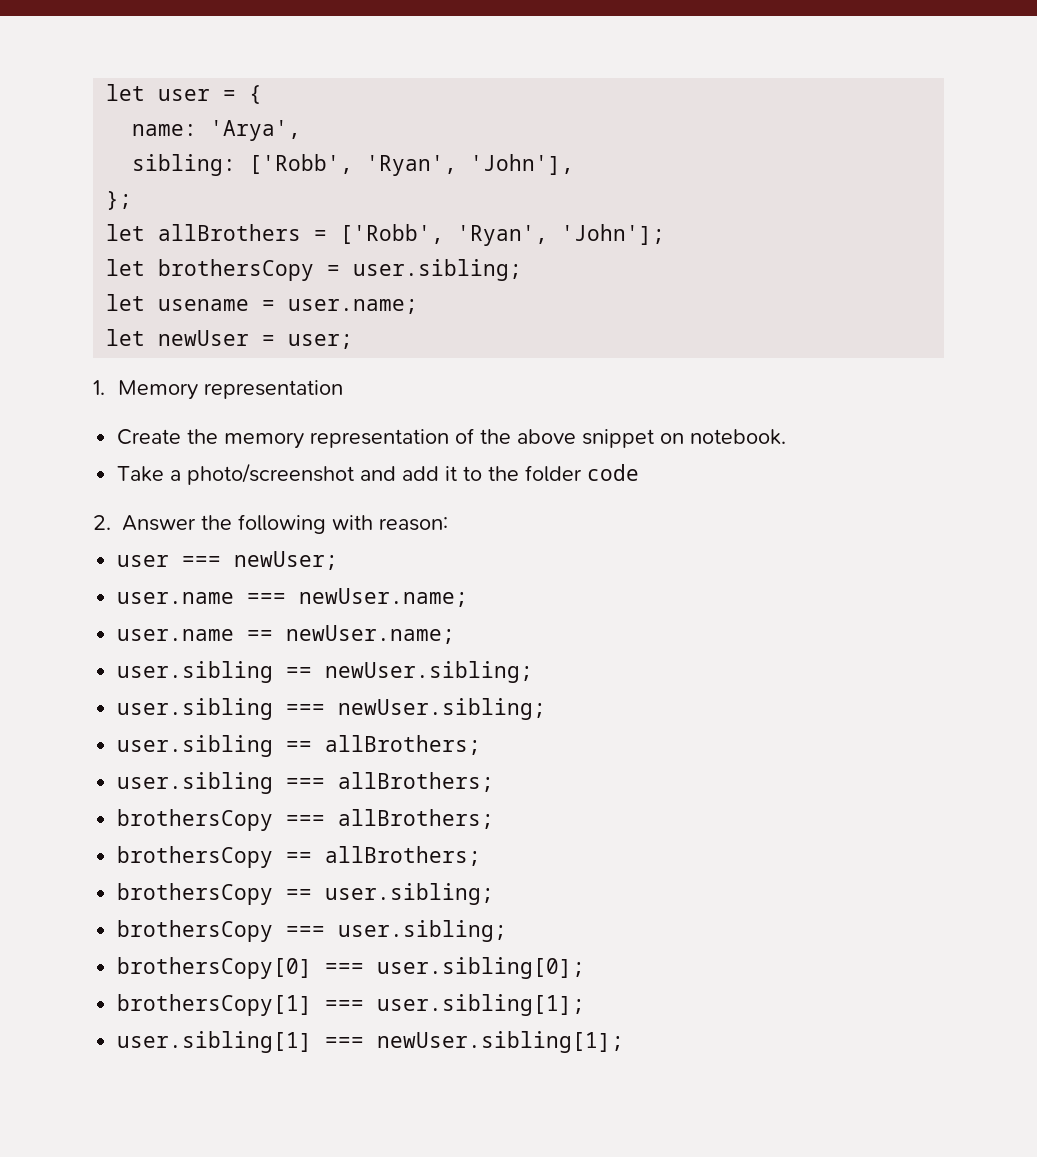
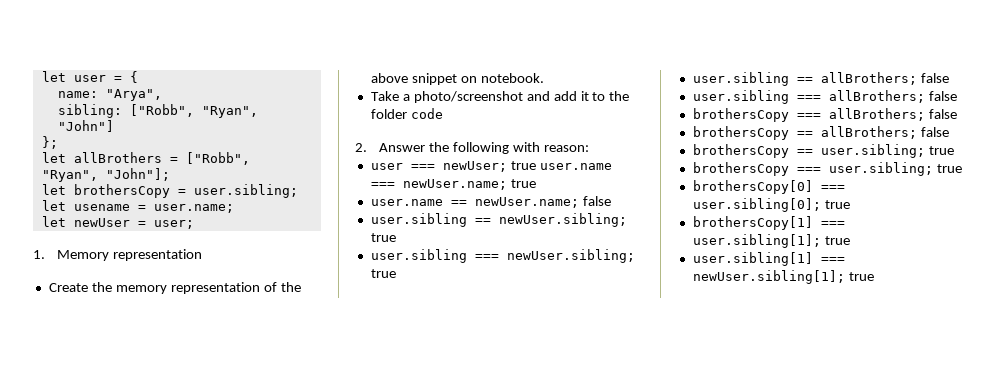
[210,120,302,141] 'Arya', -> [105,89,162,101] "Arya",
[249,154,575,176] ['Robb', 'Ryan', 'John'], -> [129,104,258,118] [57,120,114,132] ["Robb", "Ryan", "John"]
[340,224,666,246] ['Robb', 'Ryan', 'John']; -> [185,152,250,165] [41,168,170,182] ["Robb", "Ryan", "John"];
(339, 560) // -> [510,161,536,170] true
(469, 597) none -> [510,179,536,188] true
(456, 634) none -> [582,196,611,206] false
(534, 672) none -> [370,233,396,242] true
(547, 709) none -> [370,269,396,278] true
(482, 745) none -> [920,73,949,83] false
(495, 782) none -> [928,91,957,101] false
(495, 819) none -> [928,109,957,119] false
(482, 856) none -> [920,127,949,137] false
(495, 894) none -> [928,146,954,155] true
(508, 931) none -> [936,164,962,173] true
(586, 968) none -> [824,200,850,209] true
(586, 1005) none -> [824,236,850,245] true
(625, 1042) none -> [848,272,874,281] true

